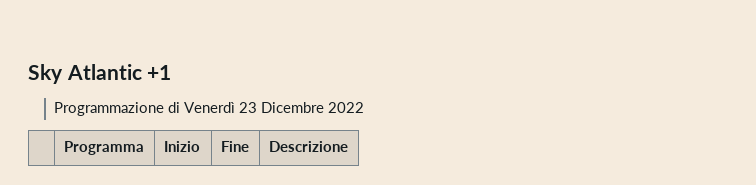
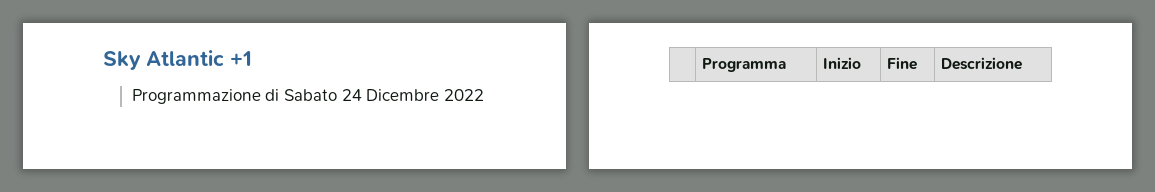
[184,102,258,113] Venerdì 23 -> [283,89,362,101] Sabato 24

